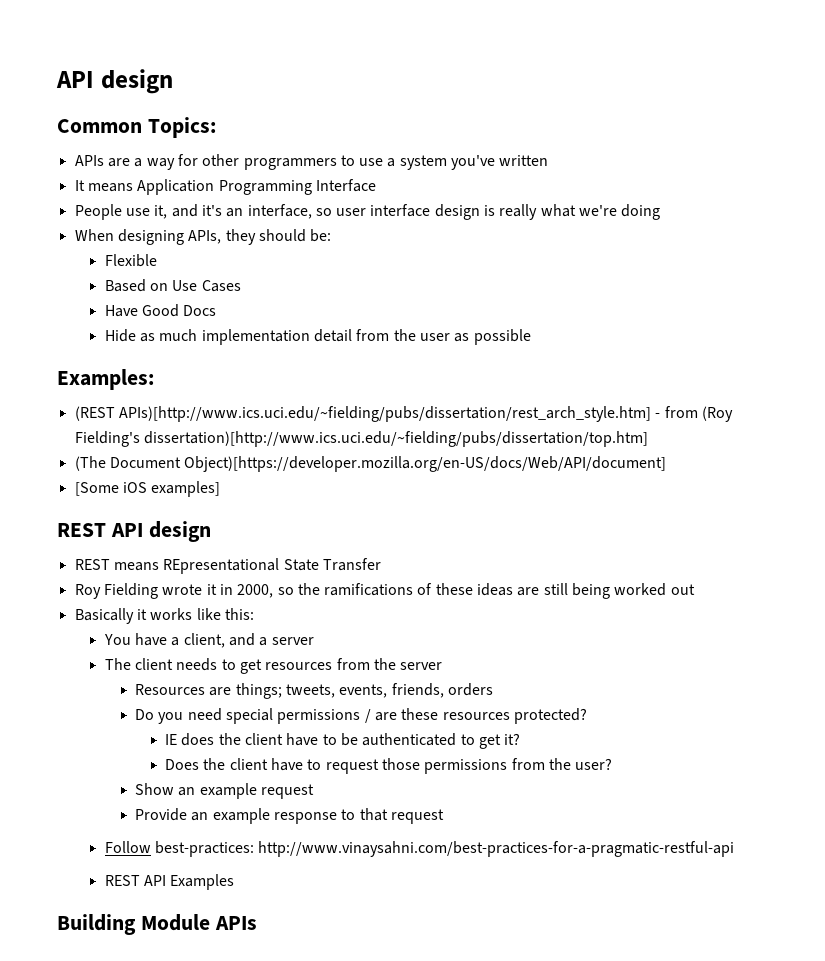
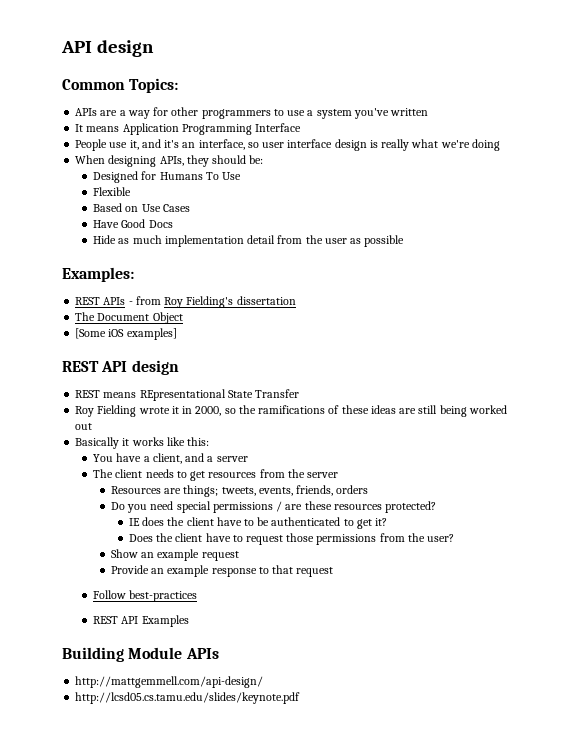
(332, 235) none -> [93,171,242,183] // Designed for Humans To Use
[74,406,733,422] [74,431,648,447] [74,456,667,472] (REST APIs)[http://www.ics.uci.edu/~fielding/pubs/dissertation/rest_arch_style.htm] - from (Roy Fielding's dissertation)[http://www.ics.uci.edu/~fielding/pubs/dissertation/top.htm] // (The Document Object)[https://developer.mozilla.org/en-US/docs/Web/API/document] -> [75,296,296,308] [75,312,183,324] REST APIs - from Roy Fielding's dissertation // The Document Object
[155,841,735,857] best-practices: http://www.vinaysahni.com/best-practices-for-a-pragmatic-restful-api -> [129,590,198,602] best-practices
(257, 923) none -> [75,676,264,688] [75,692,301,704] // http://mattgemmell.com/api-design/ // http://lcsd05.cs.tamu.edu/slides/keynote.pdf

